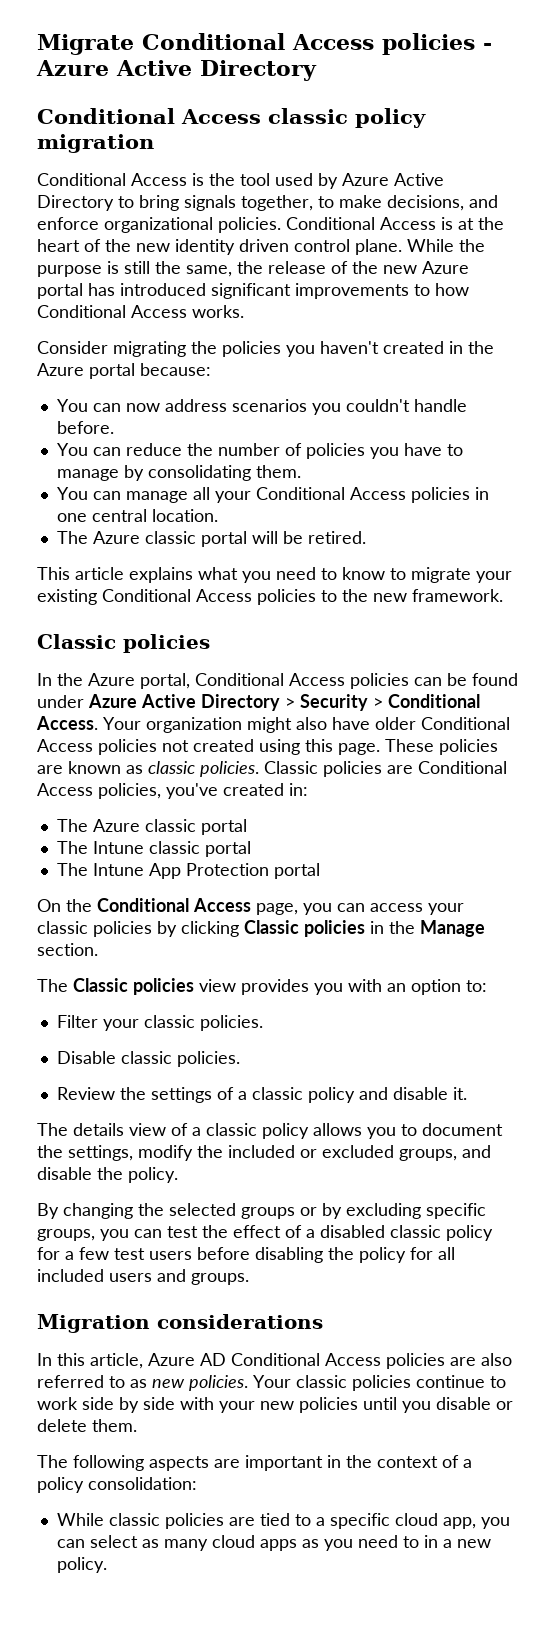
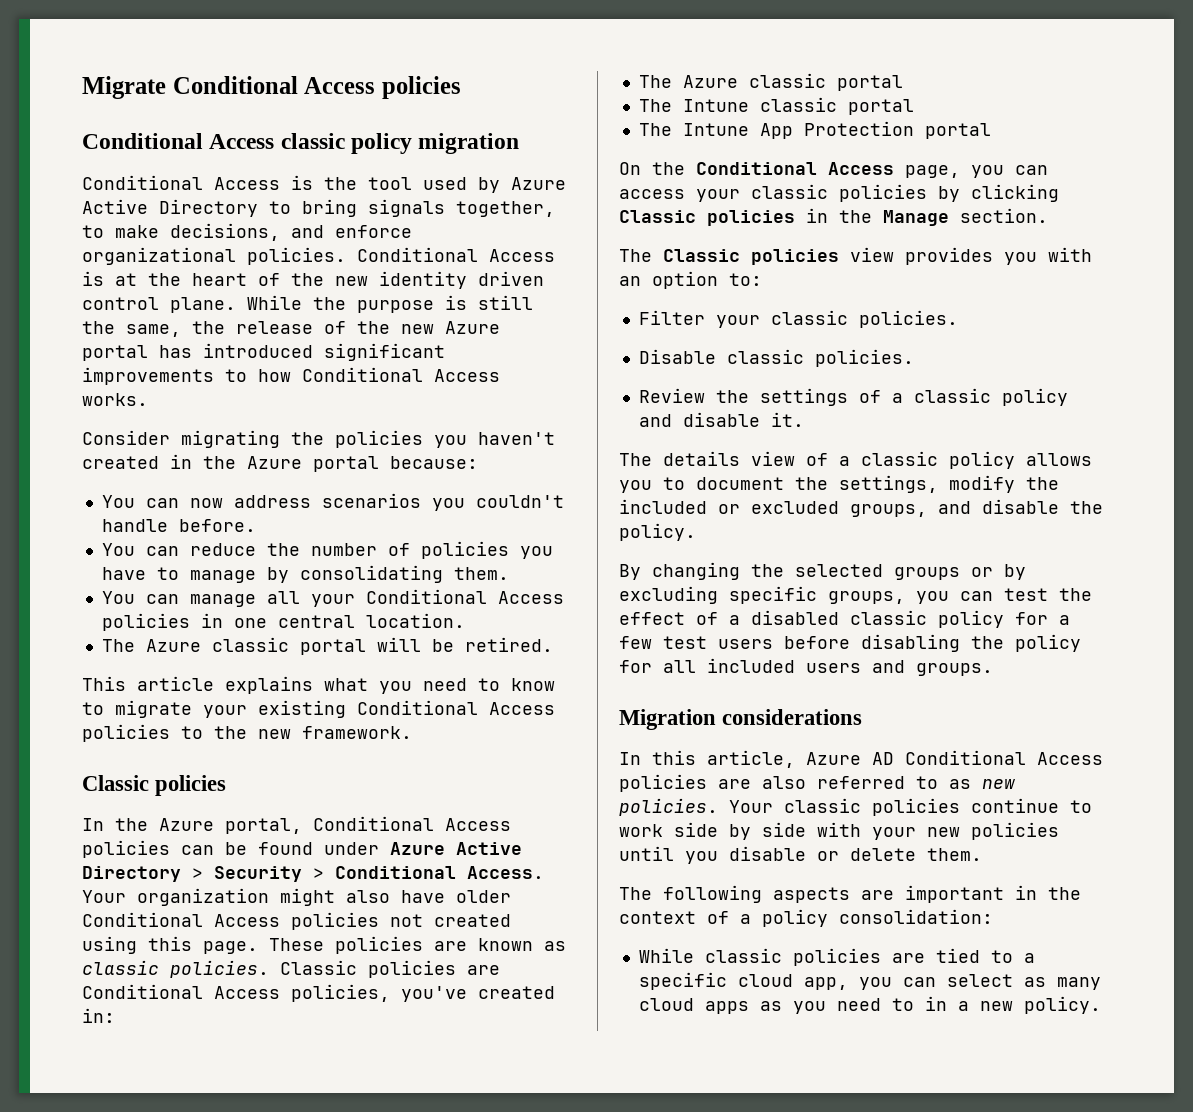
[483,43,492,50] [36,60,317,81] - Azure Active Directory -> (461, 87) none

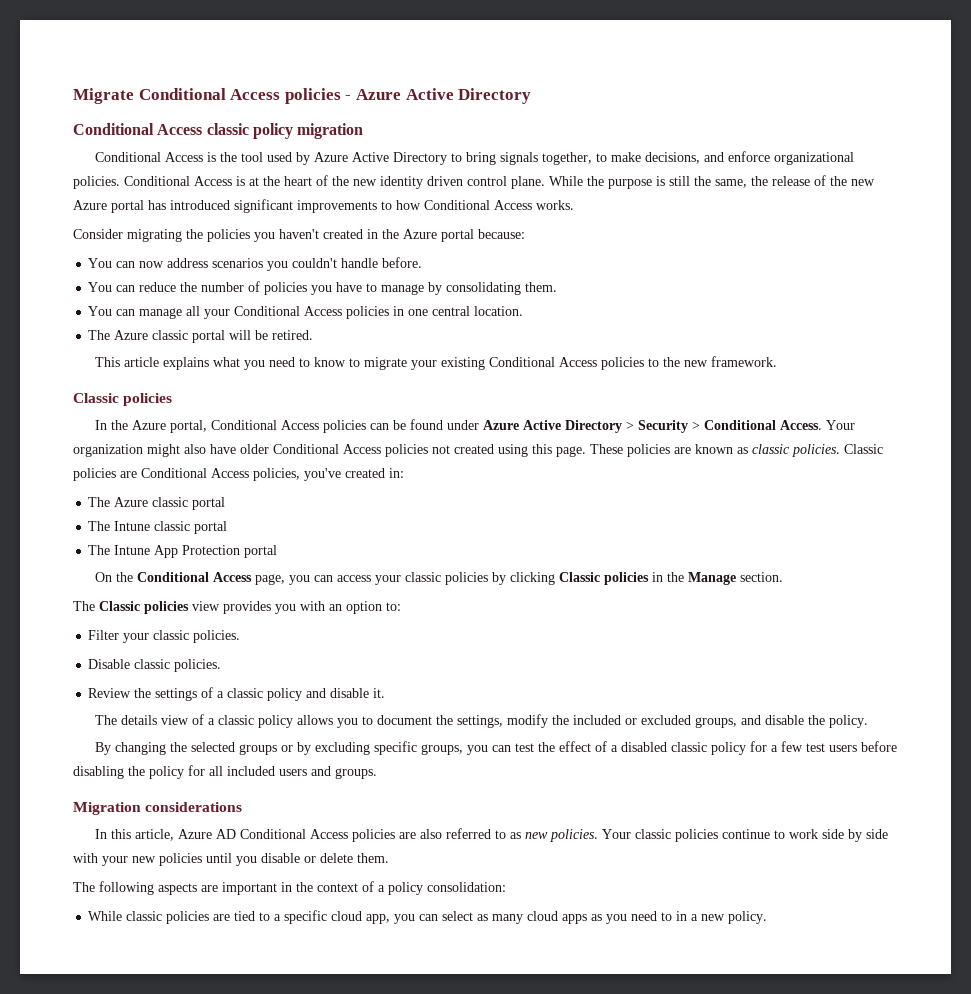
(461, 87) none -> [345,88,532,104] - Azure Active Directory

